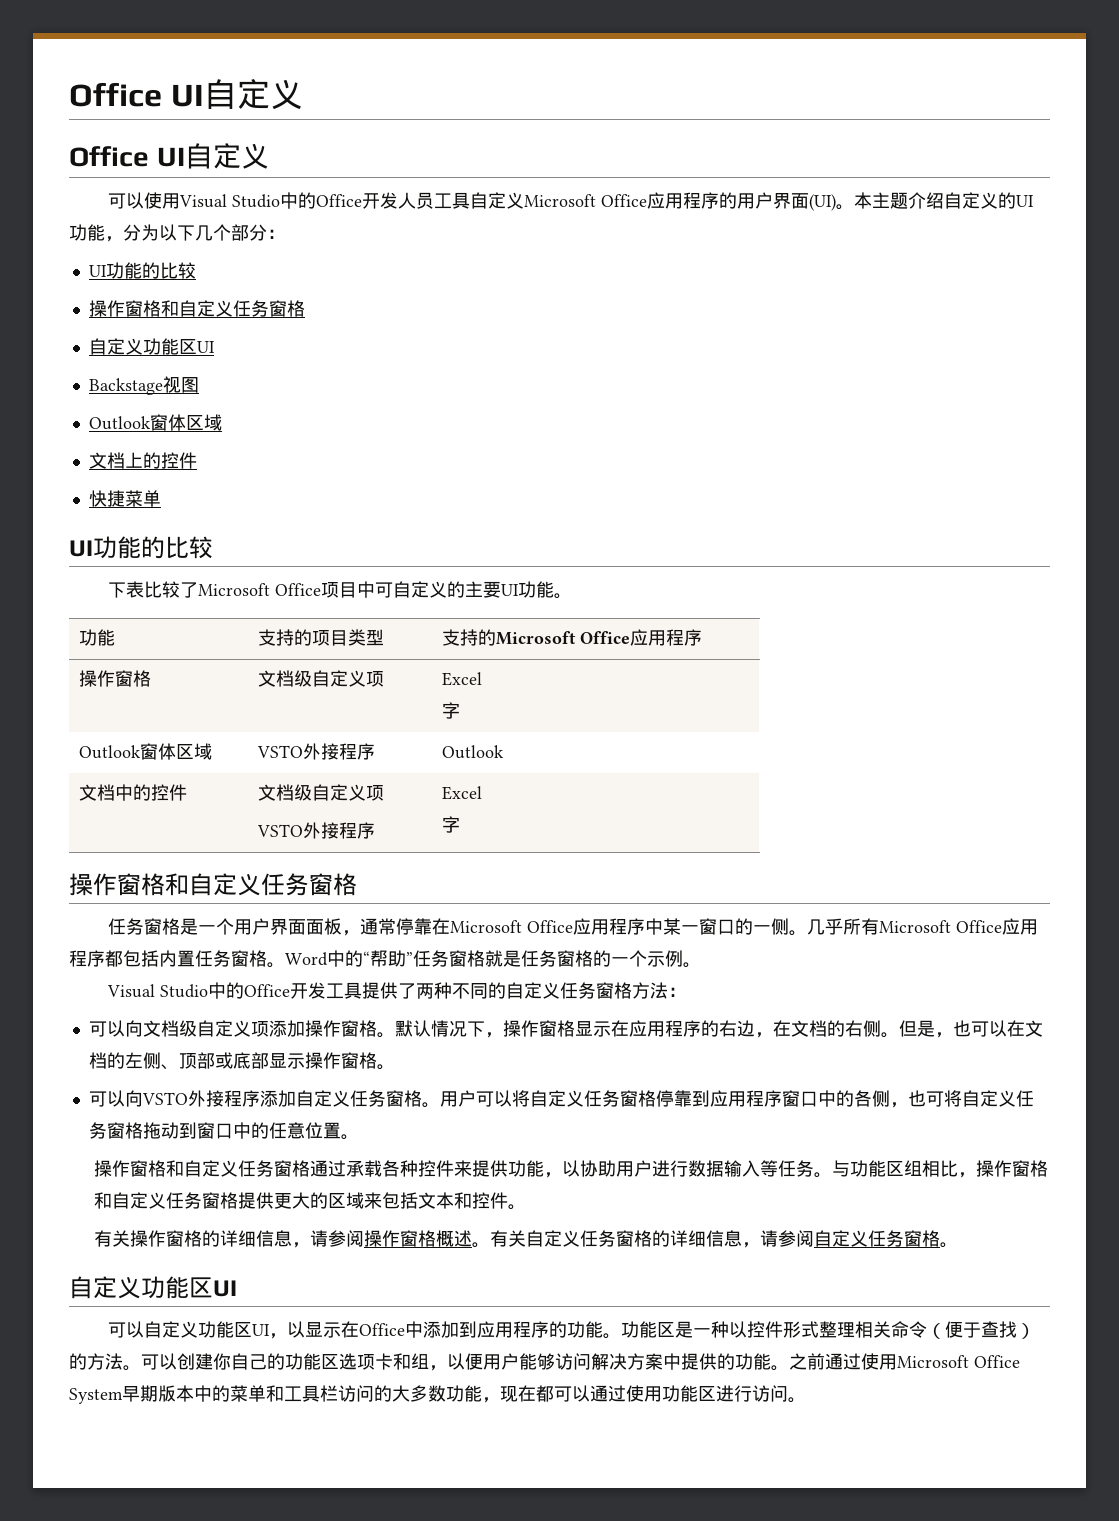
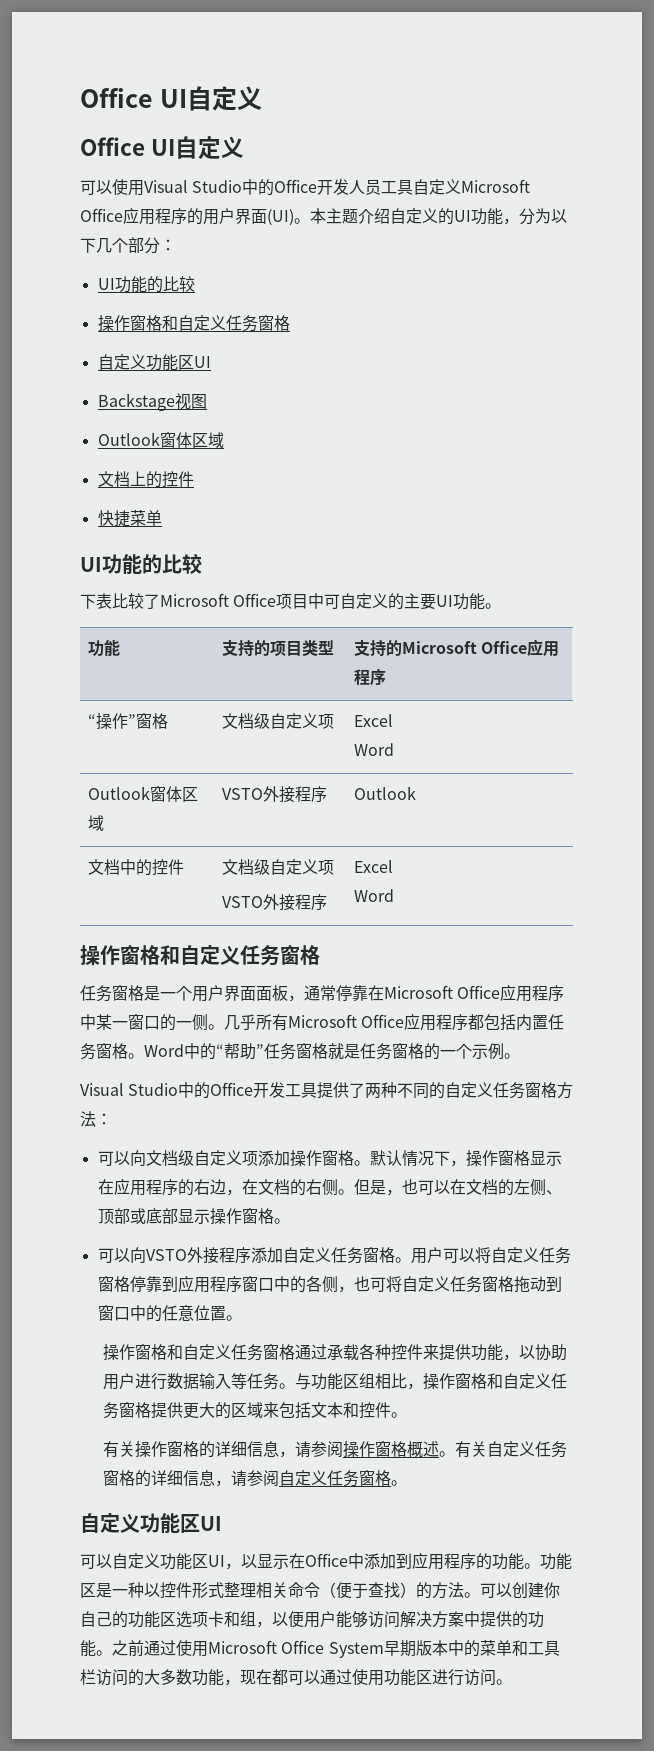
[78,670,115,687] 操作 -> [87,713,136,730] “操作”
[441,702,460,719] 字 -> [353,743,394,756] Word
[441,816,460,833] 字 -> [353,889,394,902] Word

